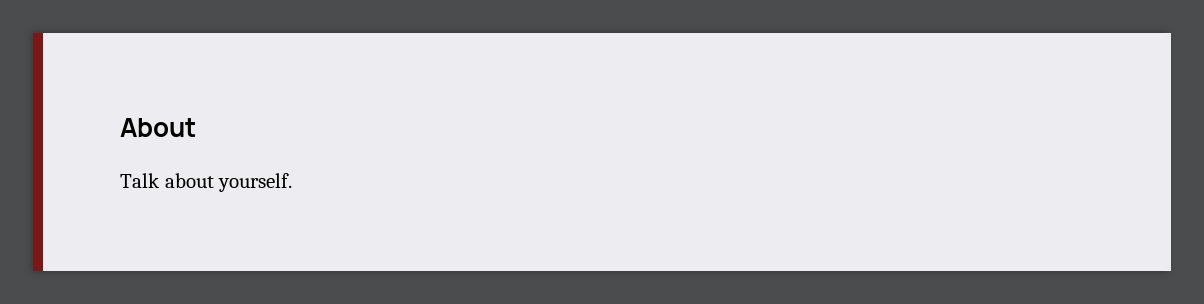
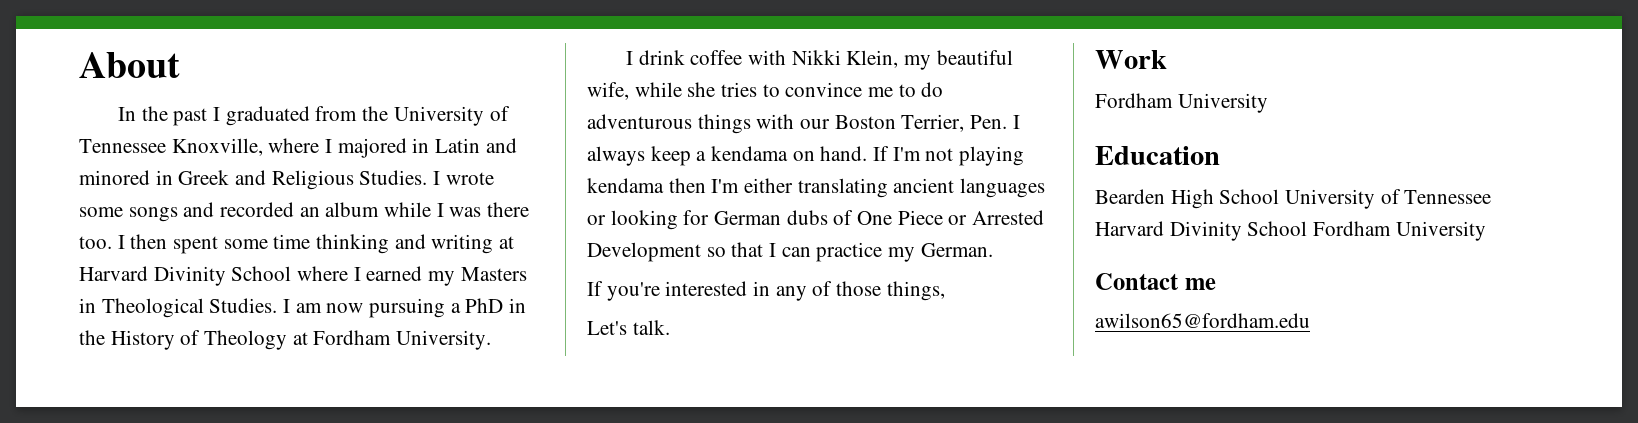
[120,173,293,192] Talk about yourself. -> [118,106,510,126] [79,138,517,158] [79,170,494,190] [79,202,530,222] [79,234,515,254] [79,266,527,286] [79,298,527,318] [79,330,492,350] [626,50,1013,70] [587,82,944,100] [587,114,1020,134] [587,146,1025,166] [587,178,1046,198] [587,210,1045,230] [587,242,993,262] [587,281,945,301] [587,320,670,335] [1095,50,1167,69] [1095,93,1268,113] [1095,146,1220,165] [1095,189,1492,209] [1095,221,1486,241] [1095,273,1216,290] [1095,313,1310,328] In the past I graduated from the University of Tennessee Knoxville, where I majored in Latin and minored in Greek and Religious Studies. I wrote some songs and recorded an album while I was there too. I then spent some time thinking and writing at Harvard Divinity School where I earned my Masters in Theological Studies. I am now pursuing a PhD in the History of Theology at Fordham University. // I drink coffee with Nikki Klein, my beautiful wife, while she tries to convince me to do adventurous things with our Boston Terrier, Pen. I always keep a kendama on hand. If I'm not playing kendama then I'm either translating ancient languages or looking for German dubs of One Piece or Arrested Development so that I can practice my German. // If you're interested in any of those things, // Let's talk. // Work // Fordham University // Education // Bearden High School University of Tennessee Harvard Divinity School Fordham University // Contact me // awilson65@fordham.edu

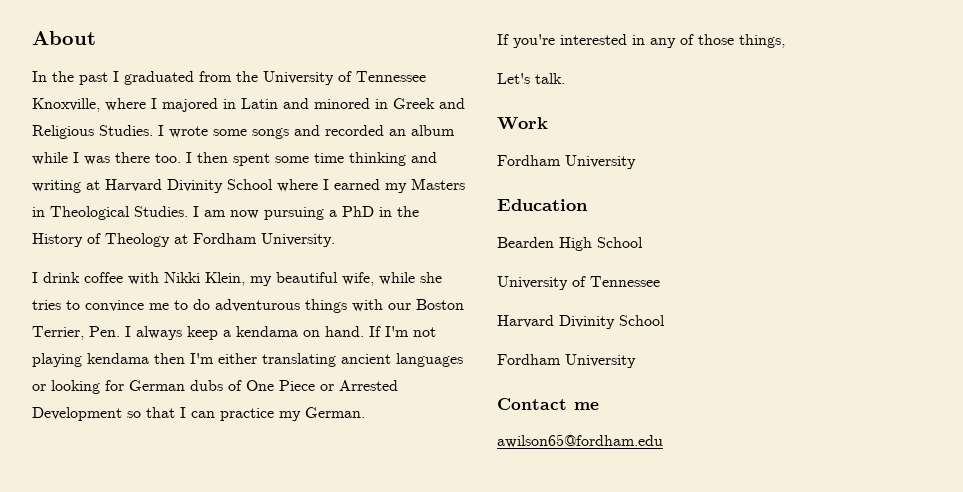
[1285,189,1492,209] [1095,221,1308,241] University of Tennessee Harvard Divinity School -> [497,276,660,290] [497,315,665,329] // University of Tennessee // Harvard Divinity School //

